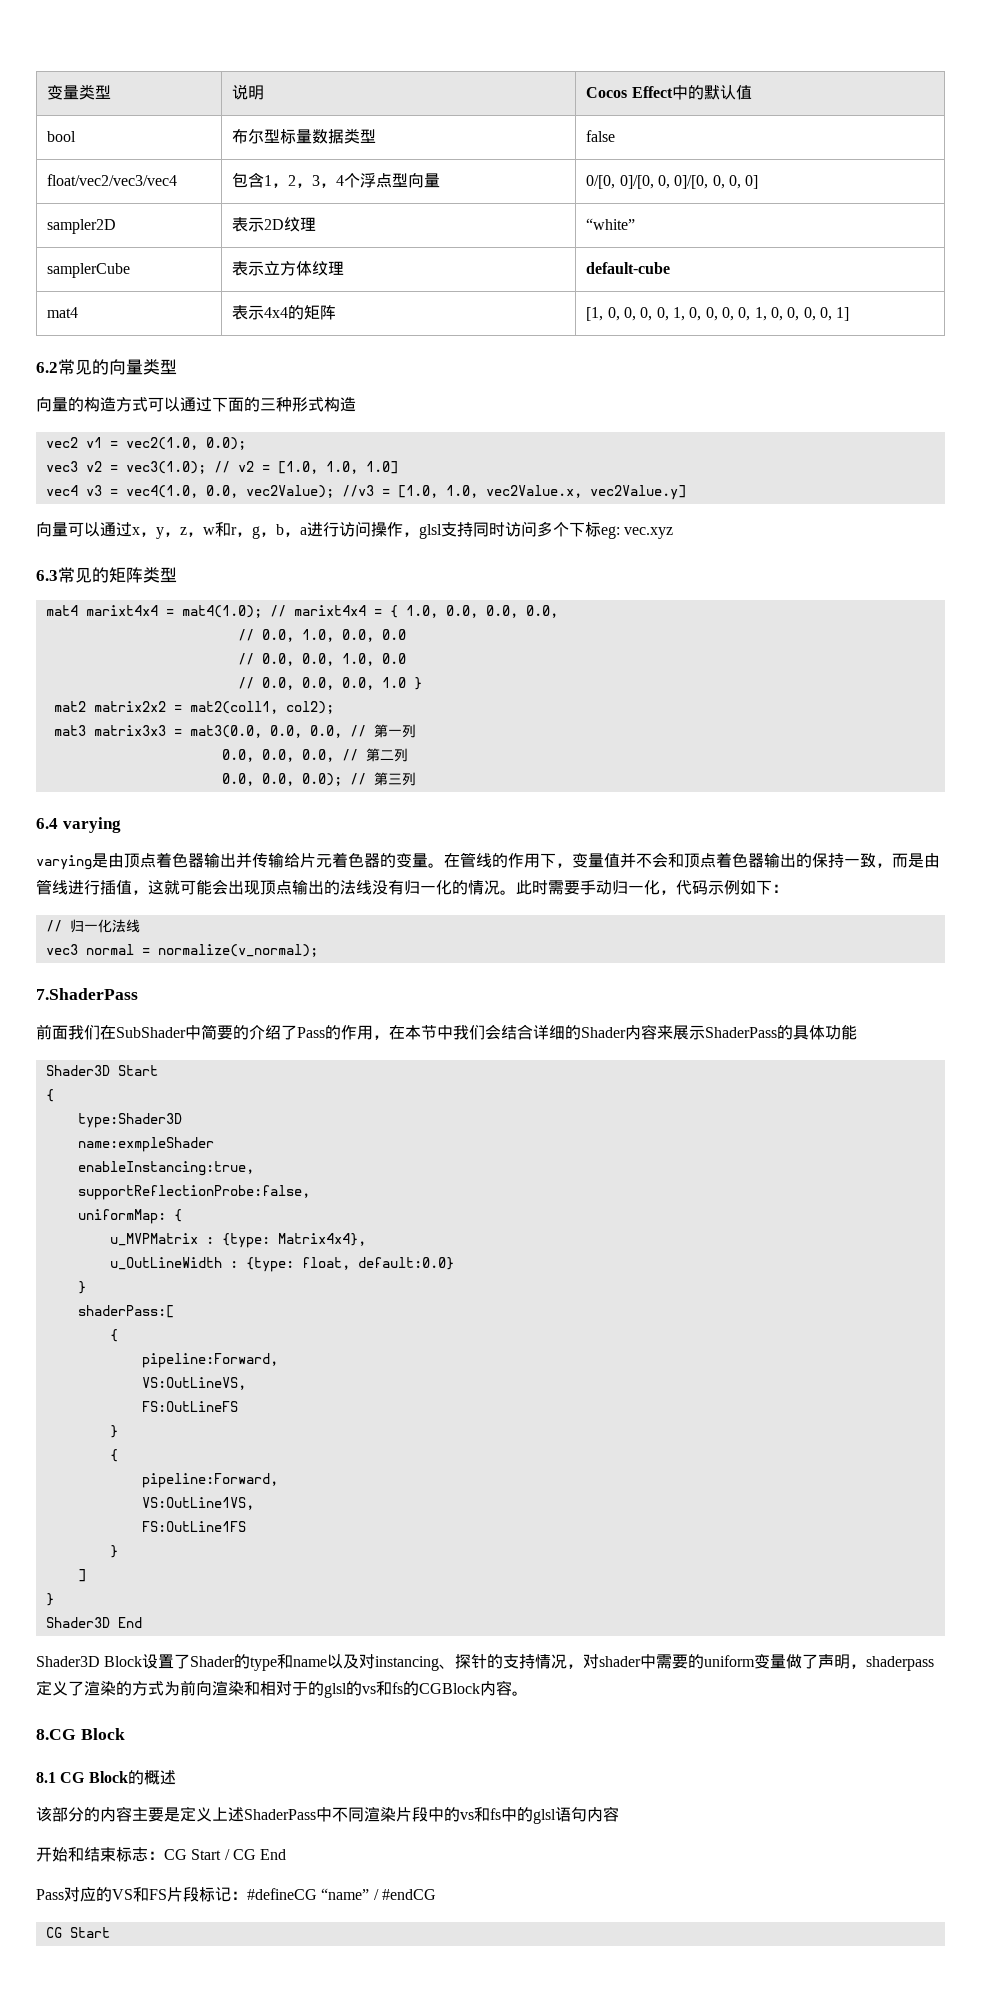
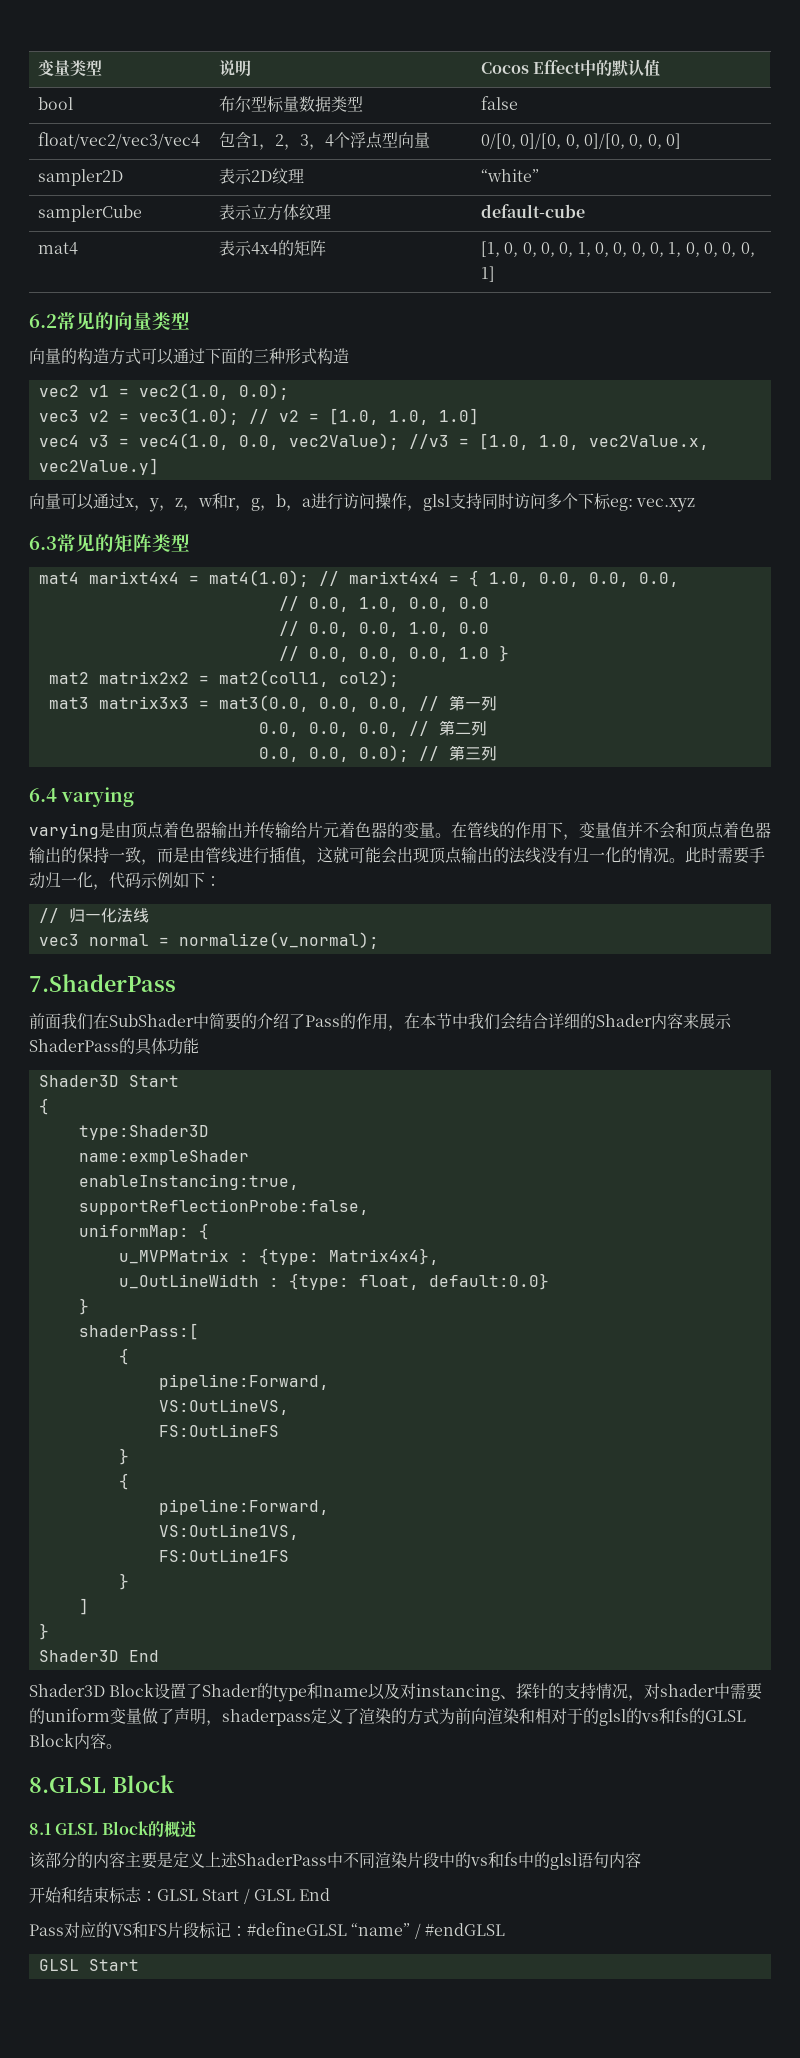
[419,1683,480,1694] CGBlock -> [705,1710,746,1722] [29,1733,74,1747] GLSL Block
[36,1729,76,1740] 8.CG -> [29,1777,106,1793] 8.GLSL
[60,1772,86,1783] CG -> [55,1823,98,1835] GLSL
[164,1849,187,1860] CG -> [157,1889,198,1901] GLSL
[232,1849,256,1860] CG -> [253,1889,295,1901] GLSL
[247,1888,317,1900] #defineCG -> [247,1922,347,1936] #defineGLSL
[381,1889,436,1900] [45,1927,62,1938] #endCG // CG -> [424,1923,505,1936] [38,1959,79,1971] #endGLSL // GLSL

